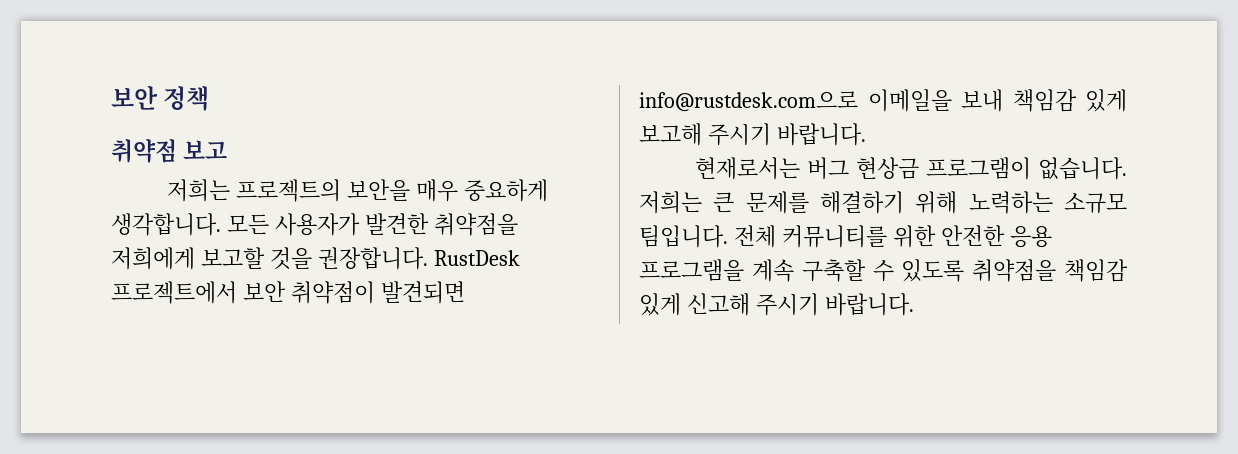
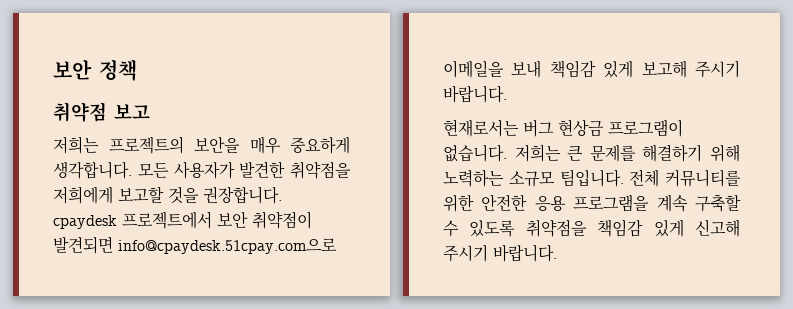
[433,250,520,266] RustDesk -> [53,215,117,229] cpaydesk
[639,91,858,112] info@rustdesk.com으로 -> [118,238,337,254] info@cpaydesk.51cpay.com으로

